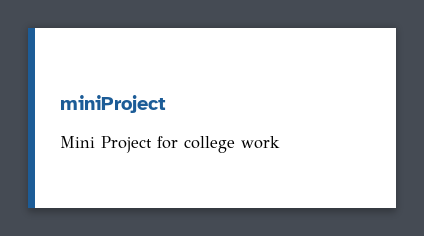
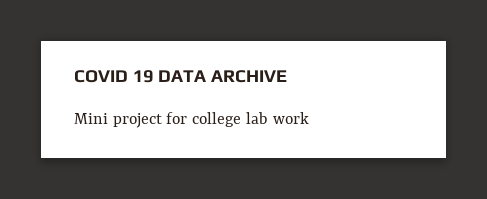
[60,95,166,113] miniProject -> [74,70,287,83] COVID 19 DATA ARCHIVE
[101,136,152,153] Project -> [112,113,162,128] project
(235, 144) none -> [245,112,268,124] lab

